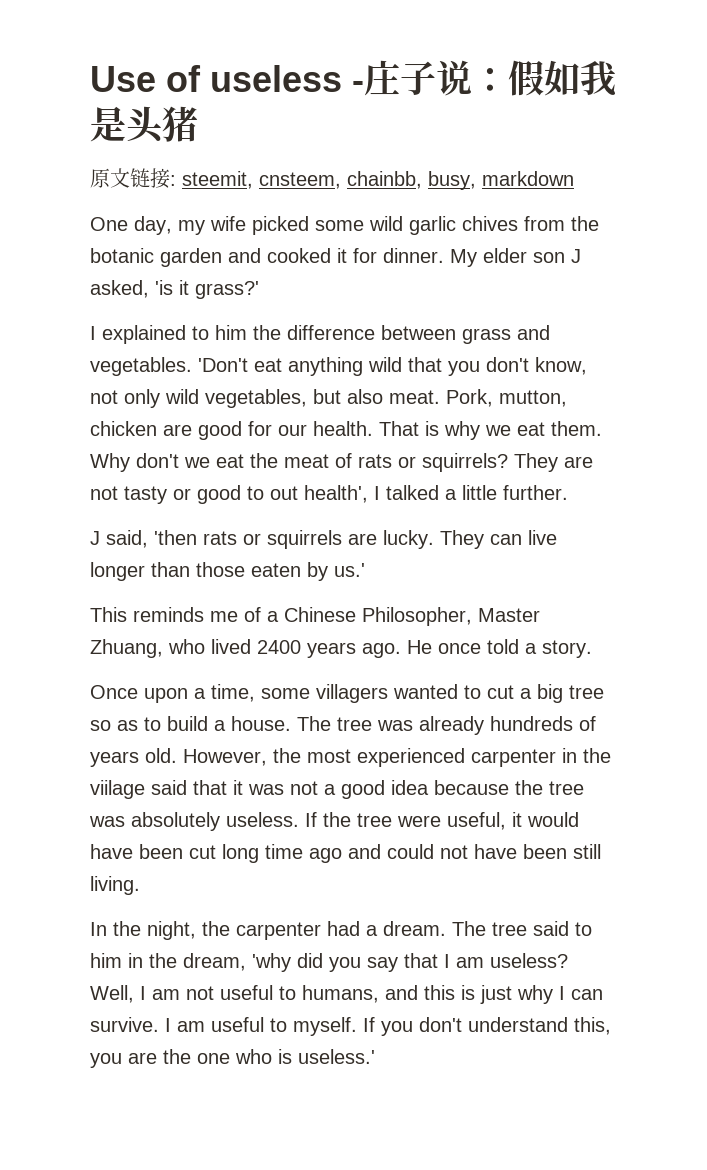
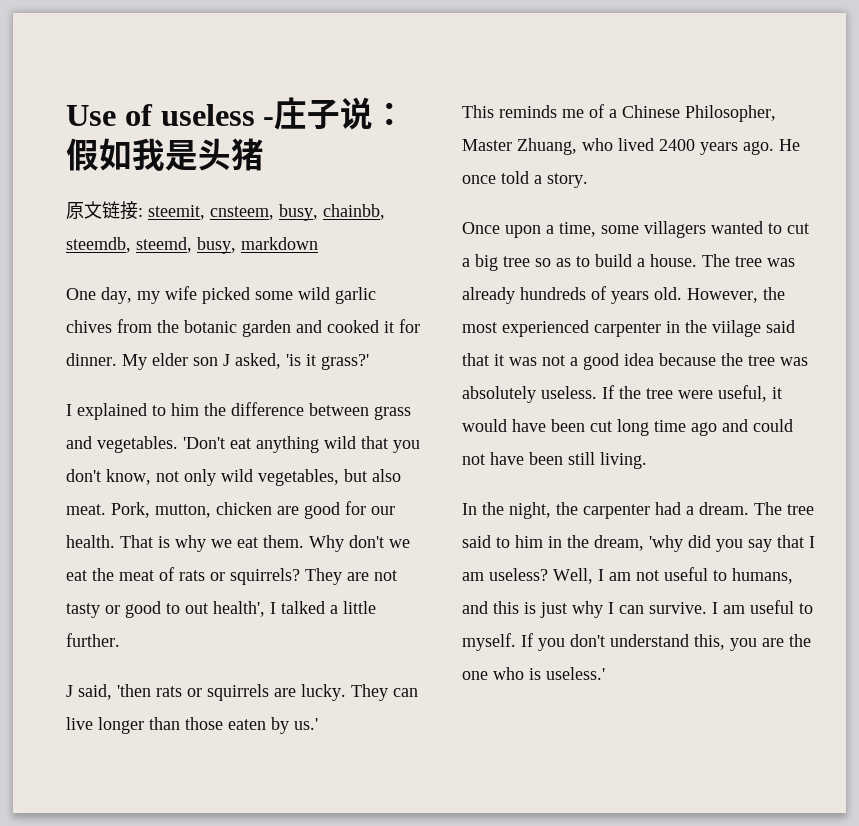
[347,171,422,189] chainbb, -> [279,204,385,221] [66,237,192,253] busy, chainbb, steemdb, steemd,

